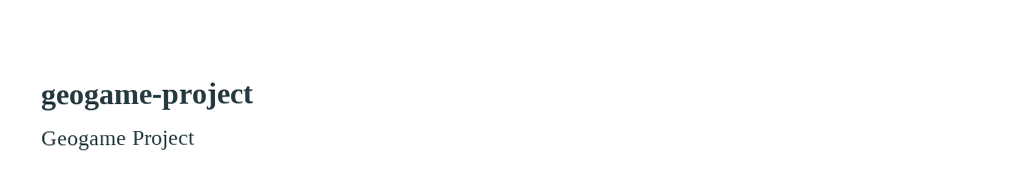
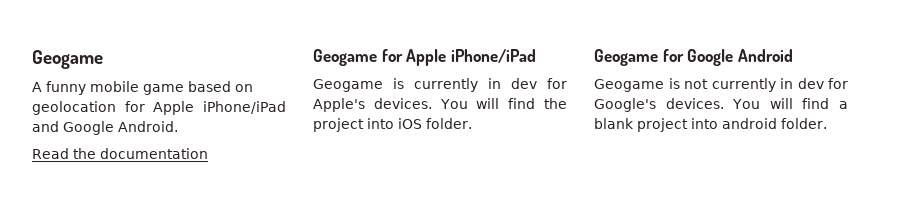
[40,82,254,111] [41,130,195,151] geogame-project // Geogame Project -> [32,50,103,69] [32,81,253,95] [32,101,286,115] [32,121,178,135] [32,148,208,159] [313,49,536,66] [313,78,567,92] [313,98,567,112] [313,118,472,132] [594,49,793,66] [594,78,848,92] [594,98,848,112] [594,118,827,132] Geogame // A funny mobile game based on geolocation for Apple iPhone/iPad and Google Android. // Read the documentation // Geogame for Apple iPhone/iPad // Geogame is currently in dev for Apple's devices. You will find the project into iOS folder. // Geogame for Google Android // Geogame is not currently in dev for Google's devices. You will find a blank project into android folder.

